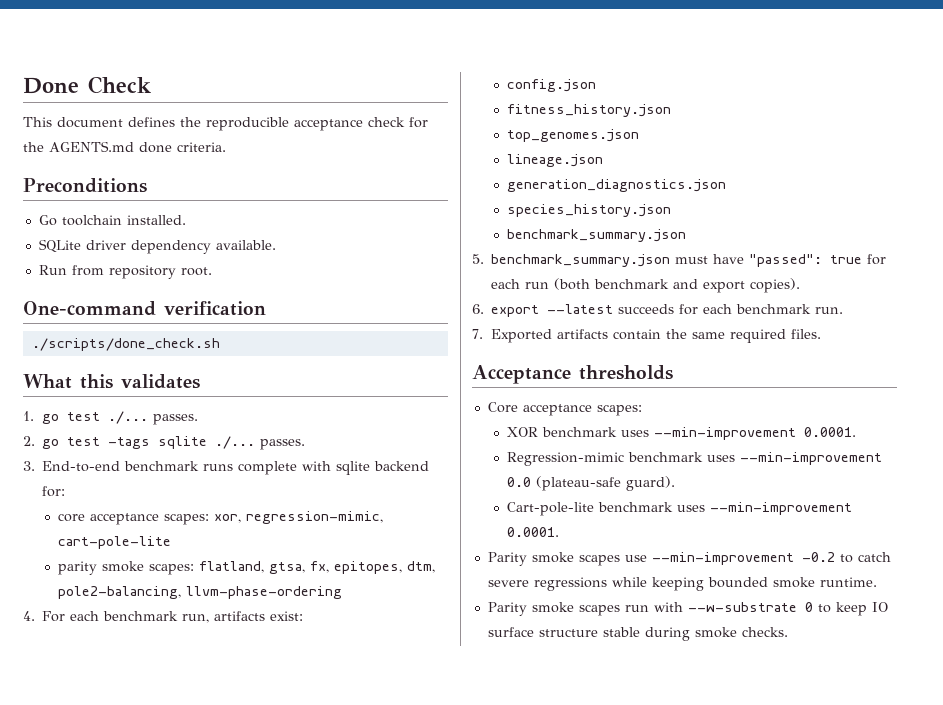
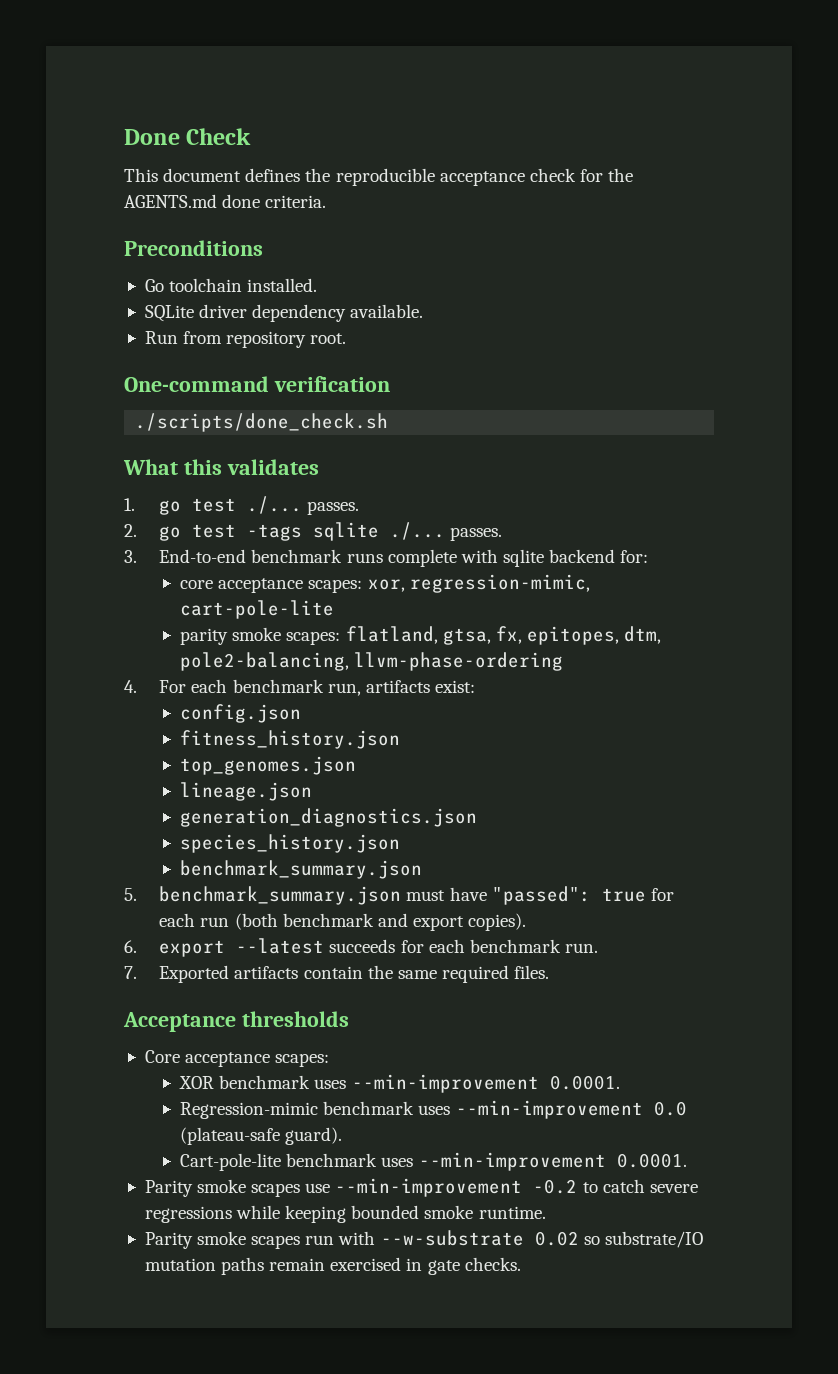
[804,602,888,616] [487,627,737,641] 0 to keep IO surface structure stable during smoke -> [534,1231,703,1248] [144,1257,460,1275] 0.02 so substrate/IO mutation paths remain exercised in gate

